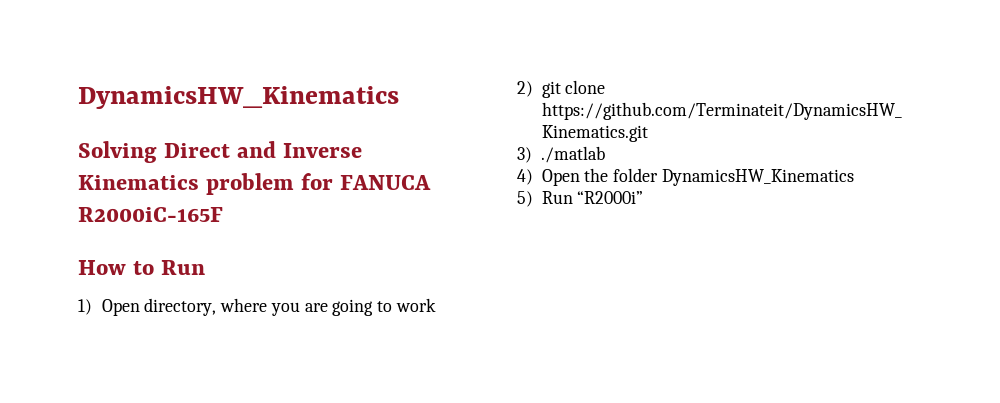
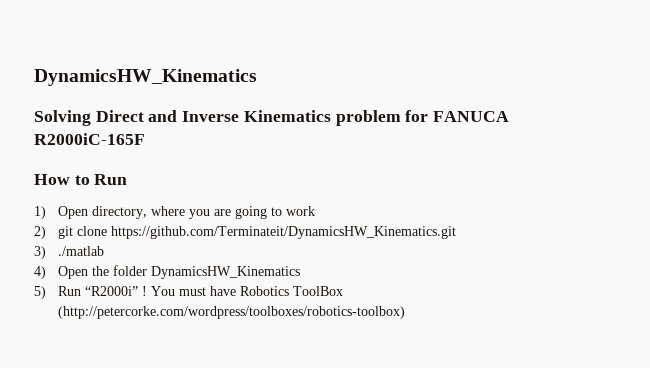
(644, 197) none -> [141,286,343,296] [57,306,405,319] ! You must have Robotics ToolBox (http://petercorke.com/wordpress/toolboxes/robotics-toolbox)

